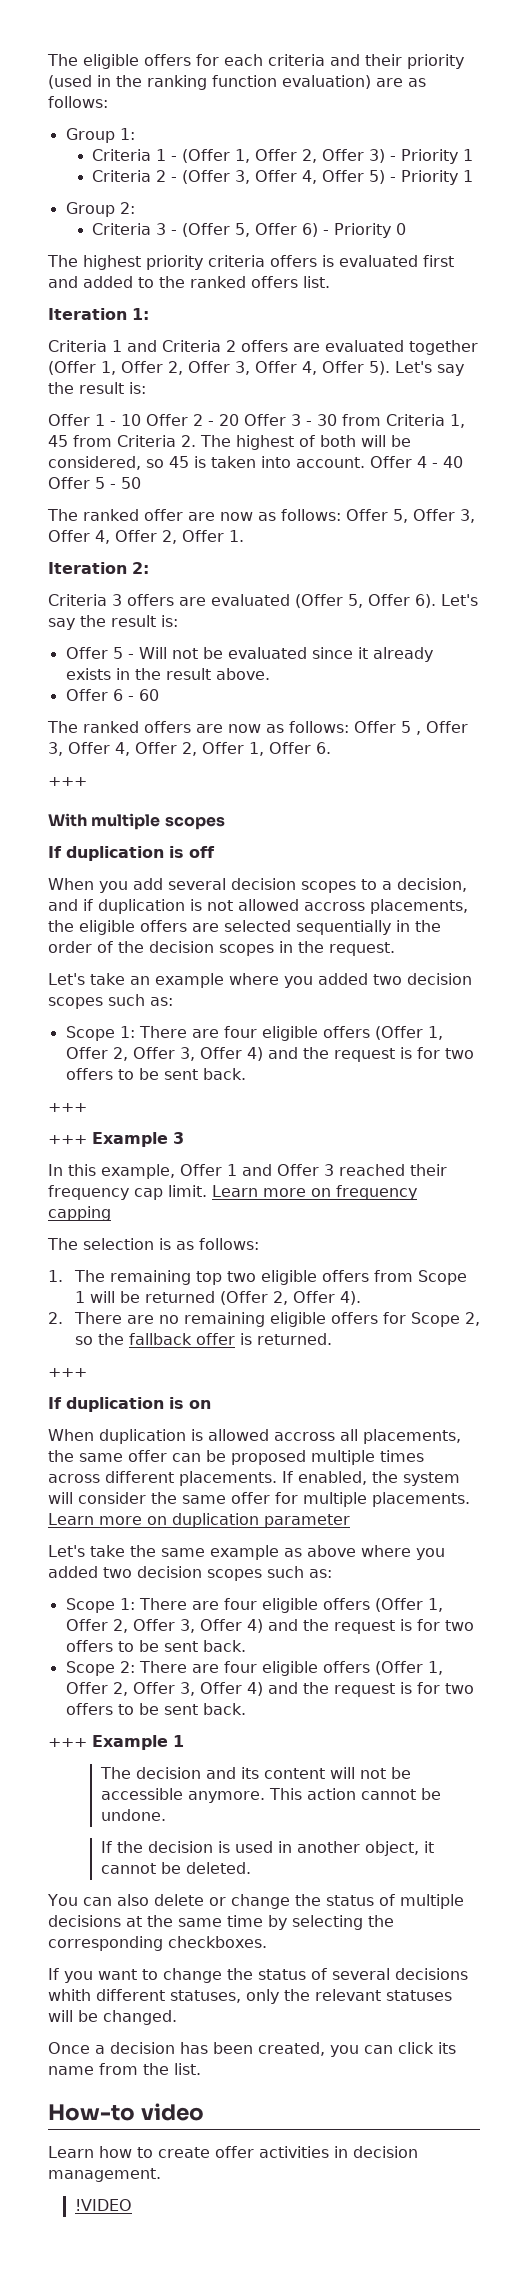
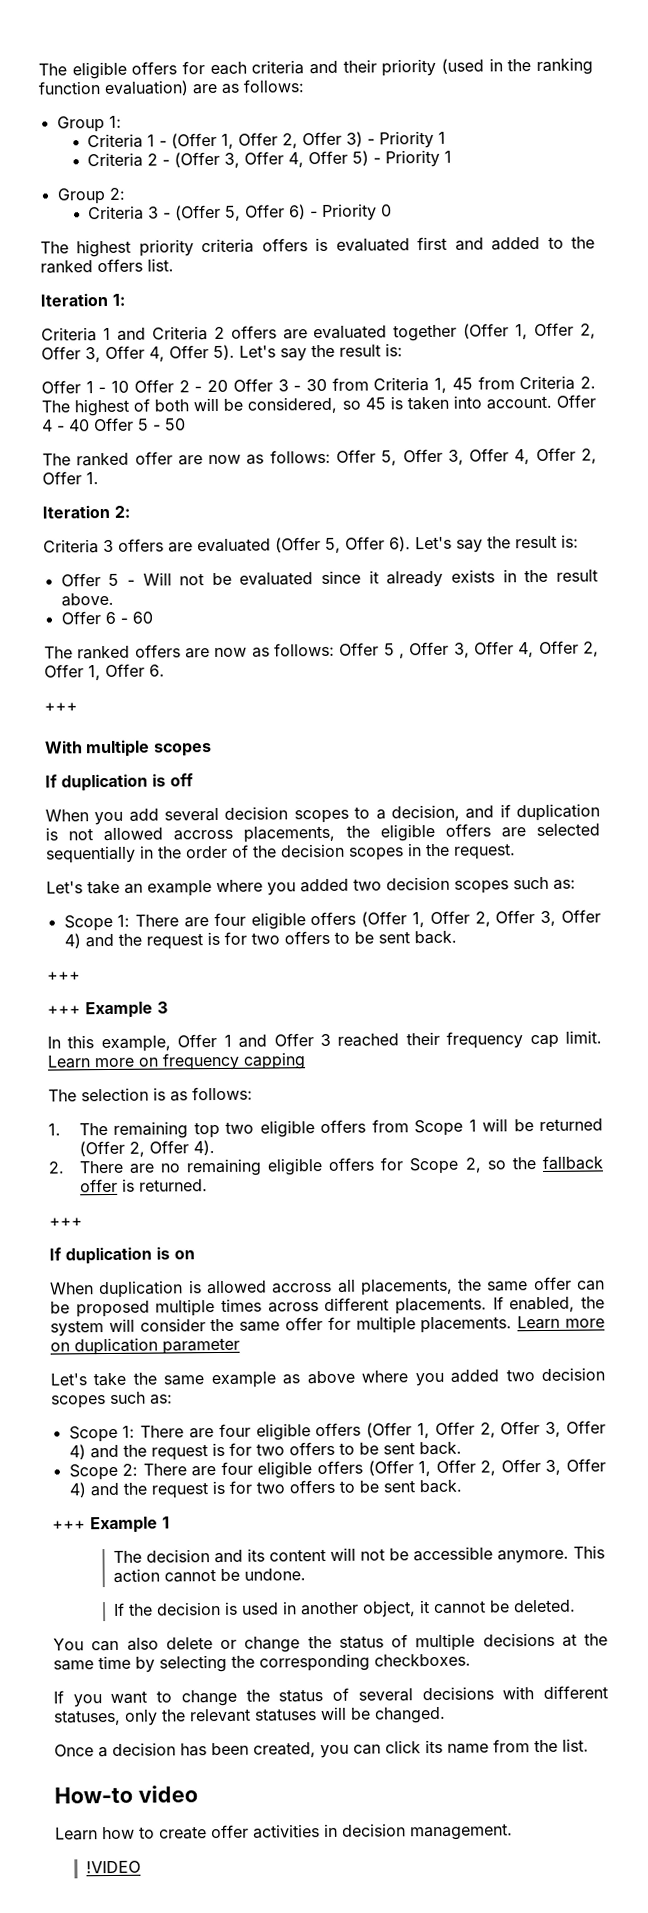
[48,1989,91,2001] whith -> [502,1686,535,1700] with

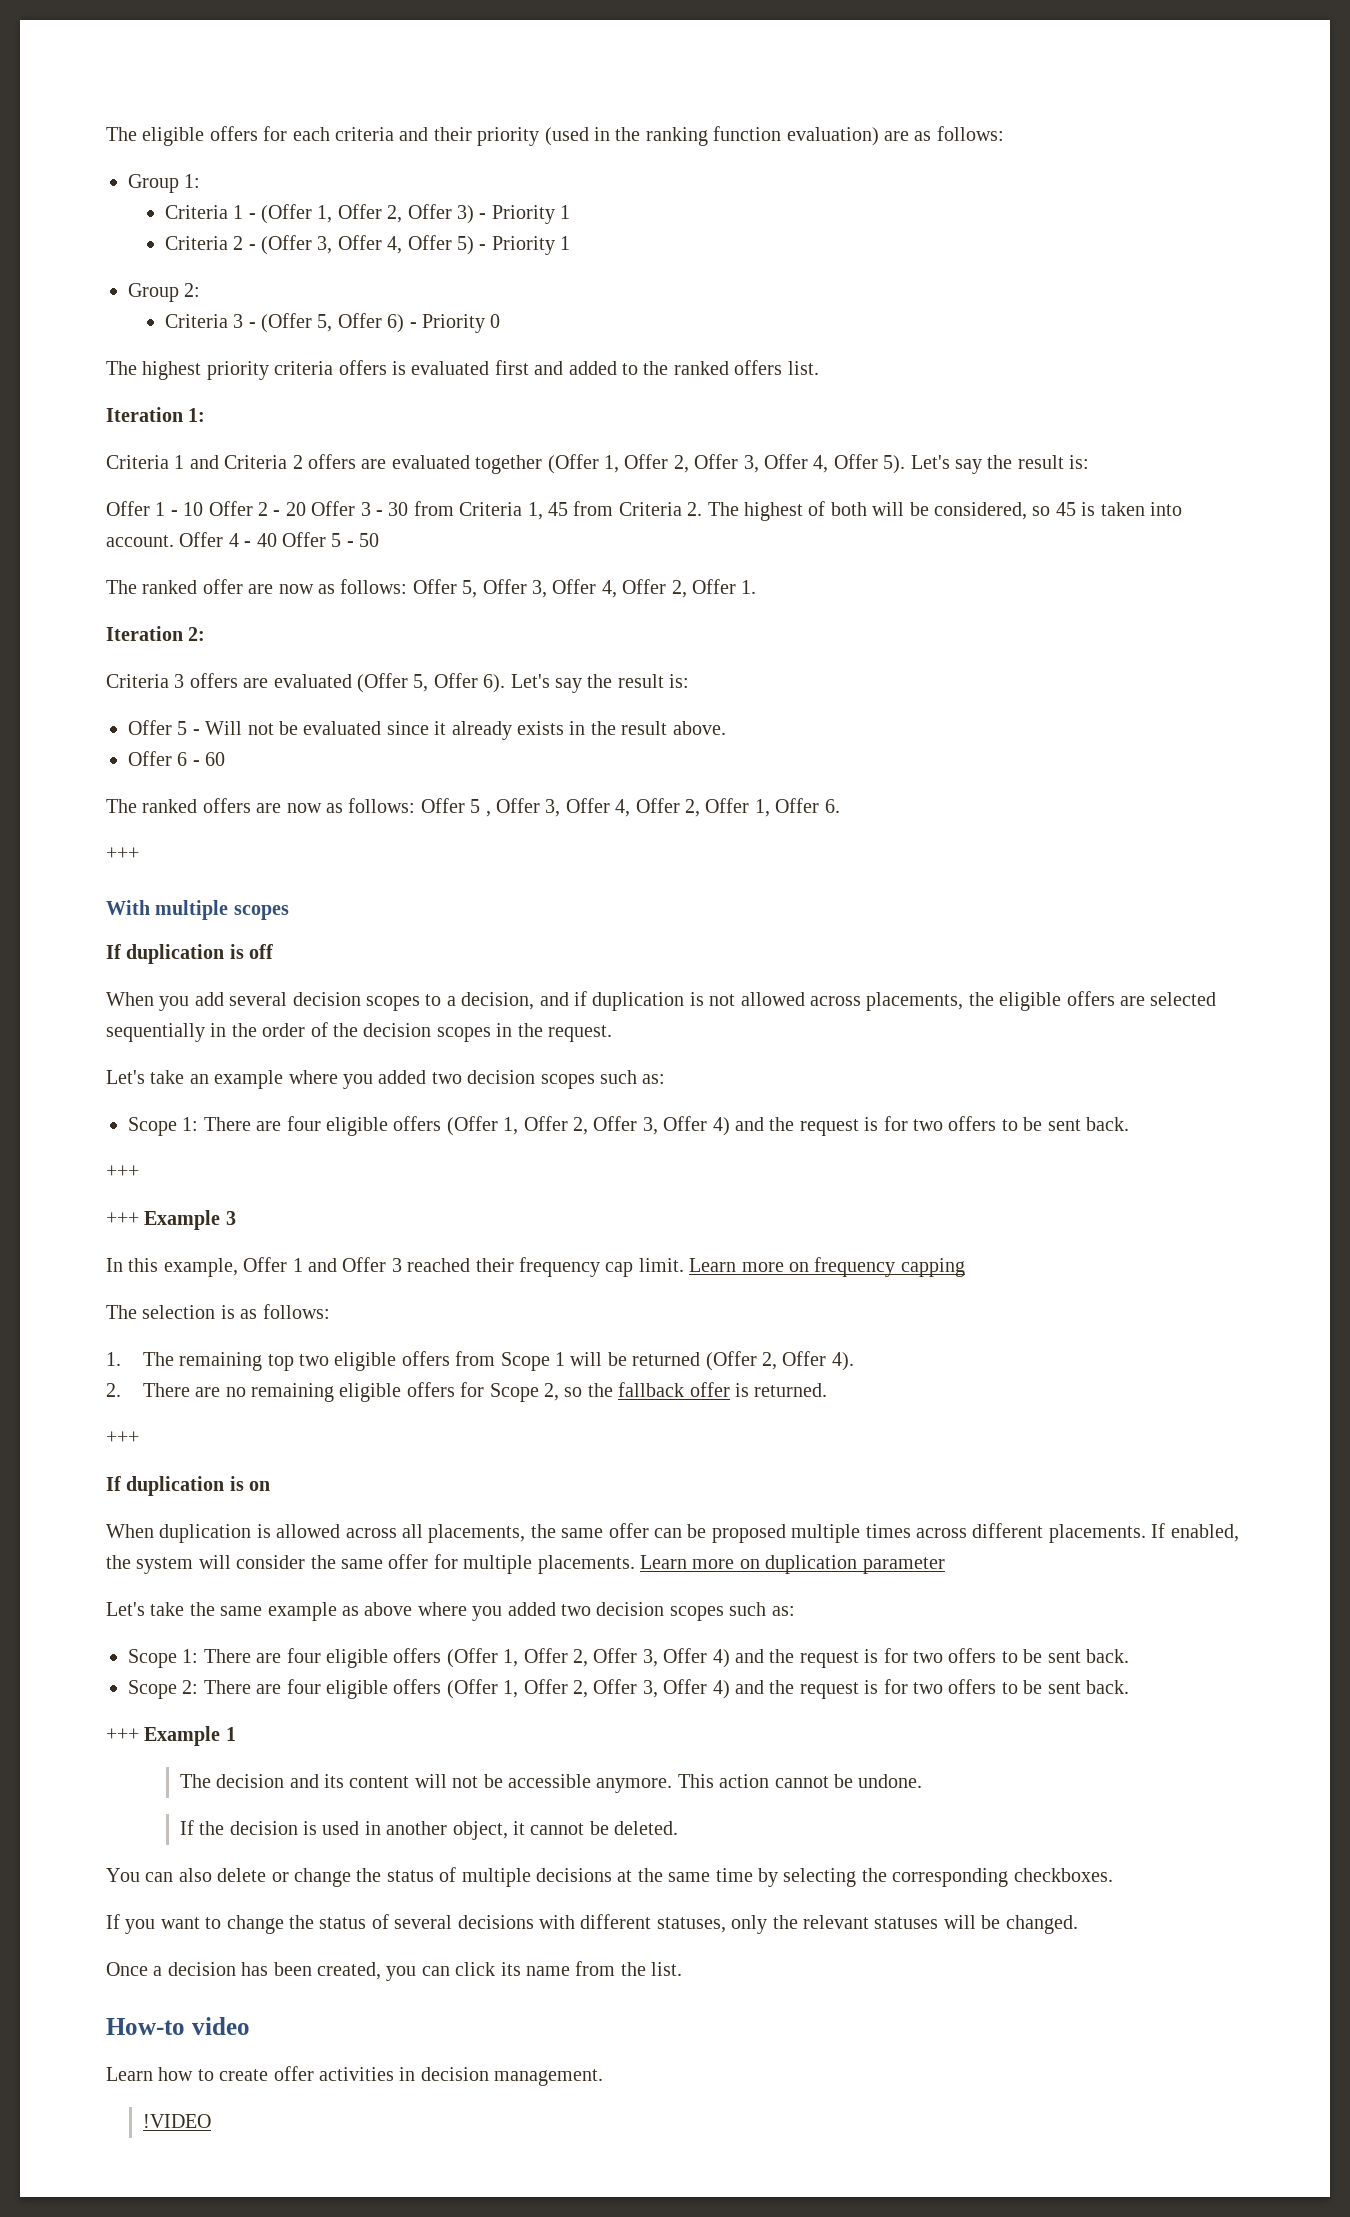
[173,829,234,841] accross -> [809,996,861,1006] across
[272,1282,333,1294] accross -> [345,1528,397,1538] across

